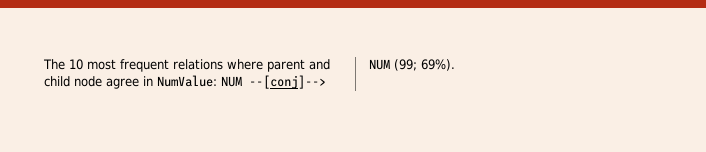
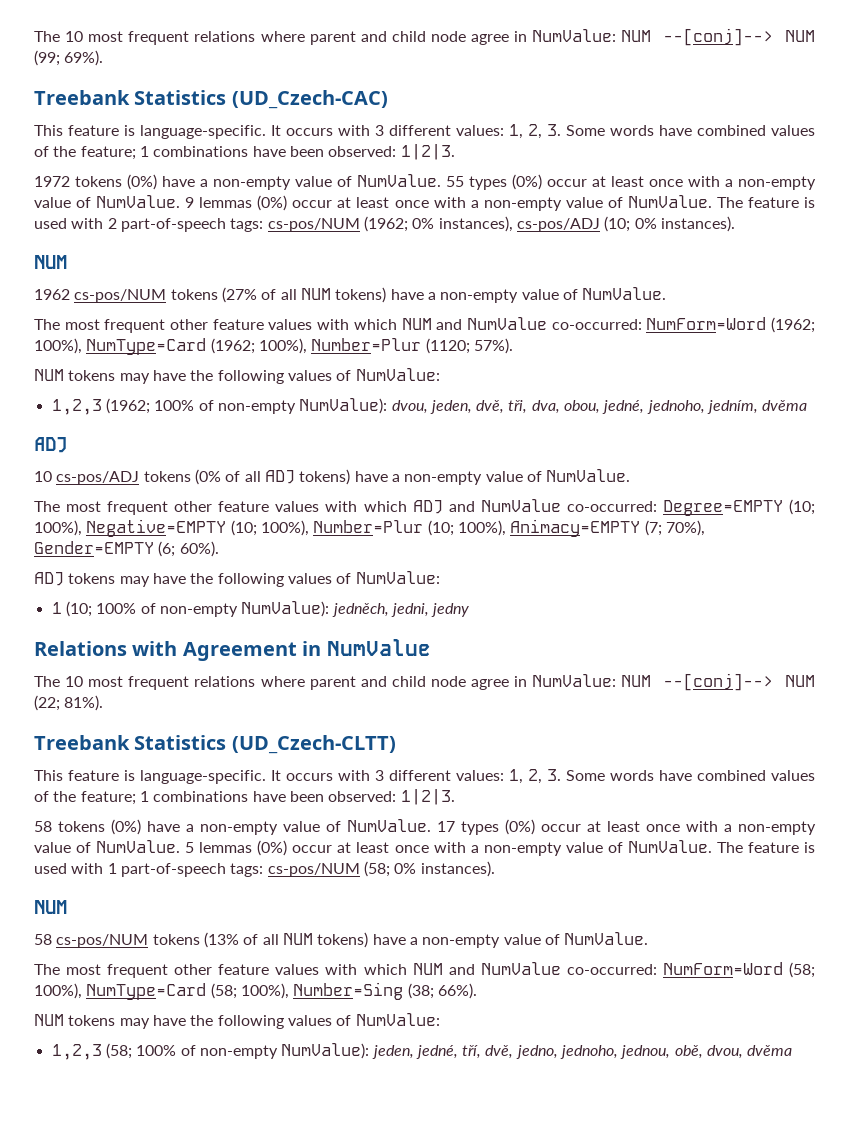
(455, 65) none -> [34,90,388,109] [34,124,815,139] [34,144,455,160] [34,174,816,190] [34,195,815,211] [34,216,735,232] [34,255,67,269] [34,287,667,303] [34,317,816,333] [34,338,513,355] [34,368,440,384] [51,398,808,415] [34,437,67,453] [34,469,631,485] [34,499,816,516] [34,519,705,537] [34,541,219,557] [34,571,440,587] [51,601,470,617] [34,639,431,661] [34,673,815,691] [34,695,104,711] [34,735,396,754] [34,769,815,784] [34,789,455,805] [34,819,816,835] [34,840,815,856] [34,861,495,877] [34,900,67,914] [34,932,649,948] [34,962,816,978] [34,982,477,1000] [34,1013,440,1029] [51,1043,793,1060] // Treebank Statistics (UD_Czech-CAC) // This feature is language-specific. It occurs with 3 different values: 1, 2, 3. Some words have combined values of the feature; 1 combinations have been observed: 1|2|3. // 1972 tokens (0%) have a non-empty value of NumValue. 55 types (0%) occur at least once with a non-empty value of NumValue. 9 lemmas (0%) occur at least once with a non-empty value of NumValue. The feature is used with 2 part-of-speech tags: cs-pos/NUM (1962; 0% instances), cs-pos/ADJ (10; 0% instances). // NUM // 1962 cs-pos/NUM tokens (27% of all NUM tokens) have a non-empty value of NumValue. // The most frequent other feature values with which NUM and NumValue co-occurred: NumForm=Word (1962; 100%), NumType=Card (1962; 100%), Number=Plur (1120; 57%). // NUM tokens may have the following values of NumValue: // 1,2,3 (1962; 100% of non-empty NumValue): dvou, jeden, dvě, tři, dva, obou, jedné, jednoho, jedním, dvěma // ADJ // 10 cs-pos/ADJ tokens (0% of all ADJ tokens) have a non-empty value of NumValue. // The most frequent other feature values with which ADJ and NumValue co-occurred: Degree=EMPTY (10; 100%), Negative=EMPTY (10; 100%), Number=Plur (10; 100%), Animacy=EMPTY (7; 70%), Gender=EMPTY (6; 60%). // ADJ tokens may have the following values of NumValue: // 1 (10; 100% of non-empty NumValue): jedněch, jedni, jedny // Relations with Agreement in NumValue // The 10 most frequent relations where parent and child node agree in NumValue: NUM --[conj]--> NUM (22; 81%). // Treebank Statistics (UD_Czech-CLTT) // This feature is language-specific. It occurs with 3 different values: 1, 2, 3. Some words have combined values of the feature; 1 combinations have been observed: 1|2|3. // 58 tokens (0%) have a non-empty value of NumValue. 17 types (0%) occur at least once with a non-empty value of NumValue. 5 lemmas (0%) occur at least once with a non-empty value of NumValue. The feature is used with 1 part-of-speech tags: cs-pos/NUM (58; 0% instances). // NUM // 58 cs-pos/NUM tokens (13% of all NUM tokens) have a non-empty value of NumValue. // The most frequent other feature values with which NUM and NumValue co-occurred: NumForm=Word (58; 100%), NumType=Card (58; 100%), Number=Sing (38; 66%). // NUM tokens may have the following values of NumValue: // 1,2,3 (58; 100% of non-empty NumValue): jeden, jedné, tří, dvě, jedno, jednoho, jednou, obě, dvou, dvěma

